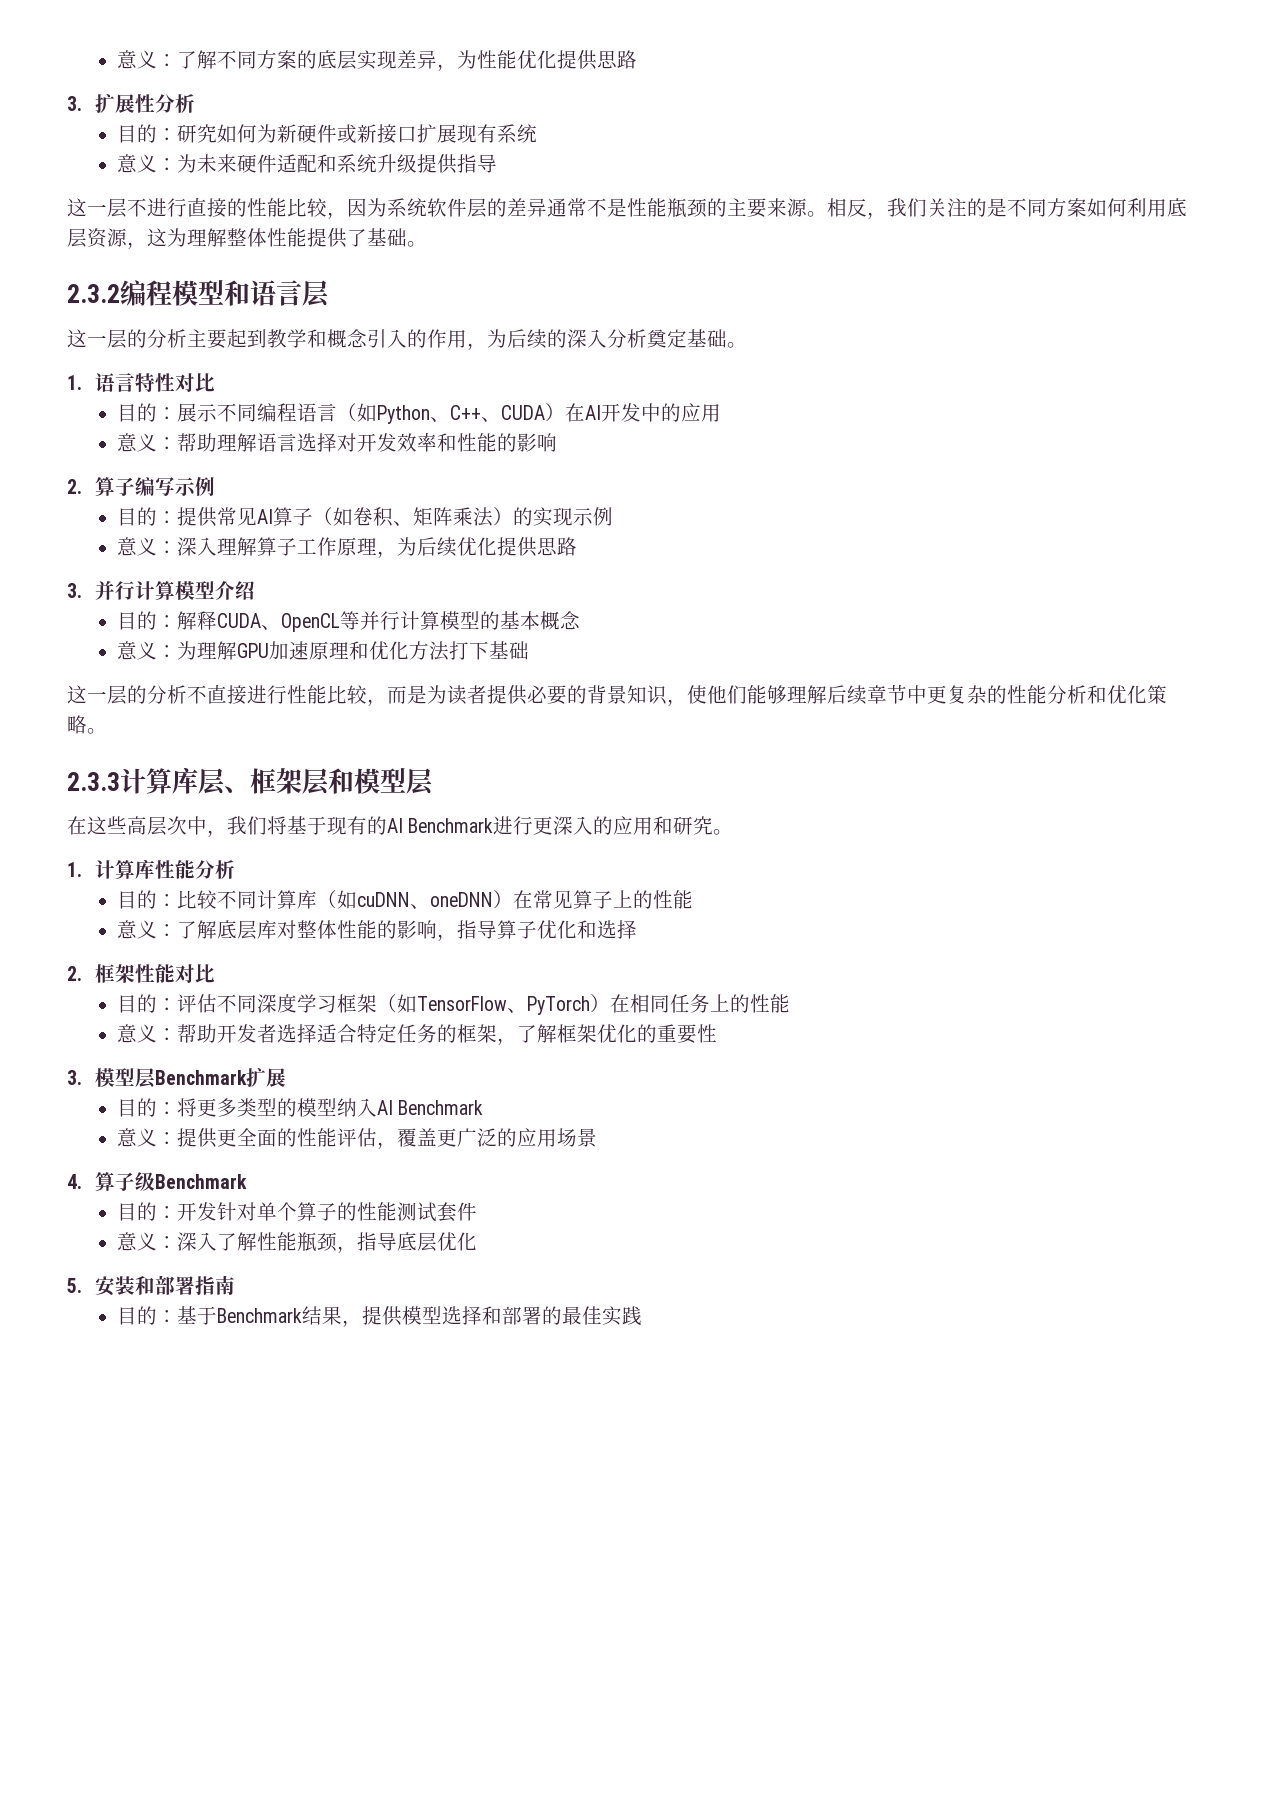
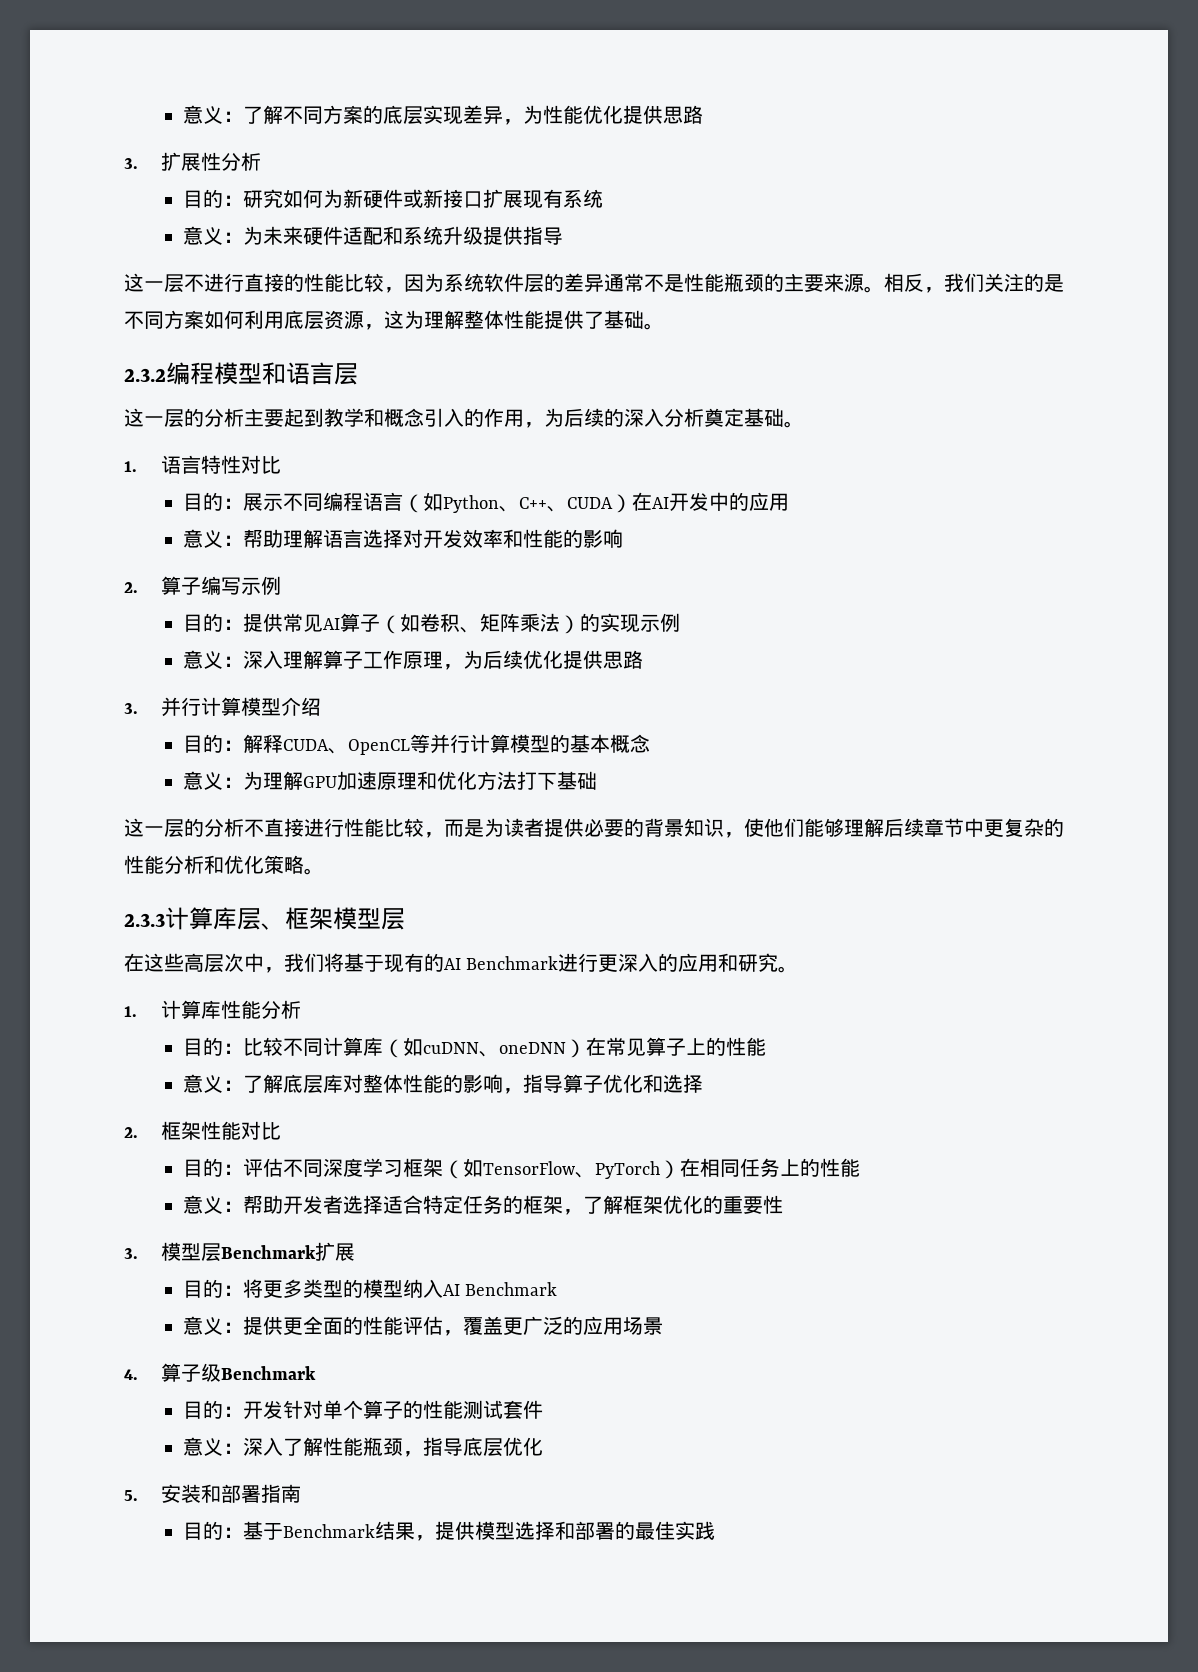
[302,768,354,795] 层和 -> (333, 918) none

